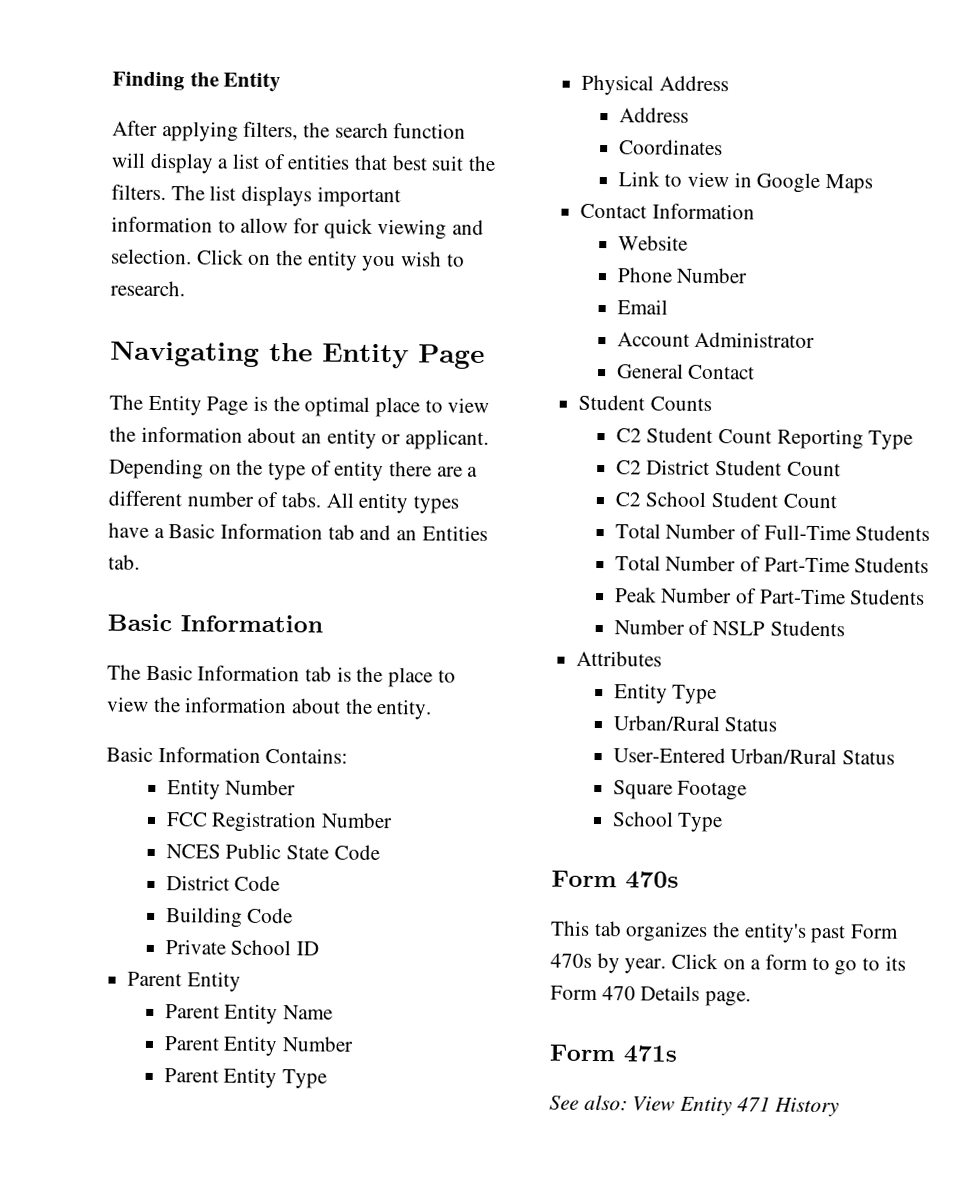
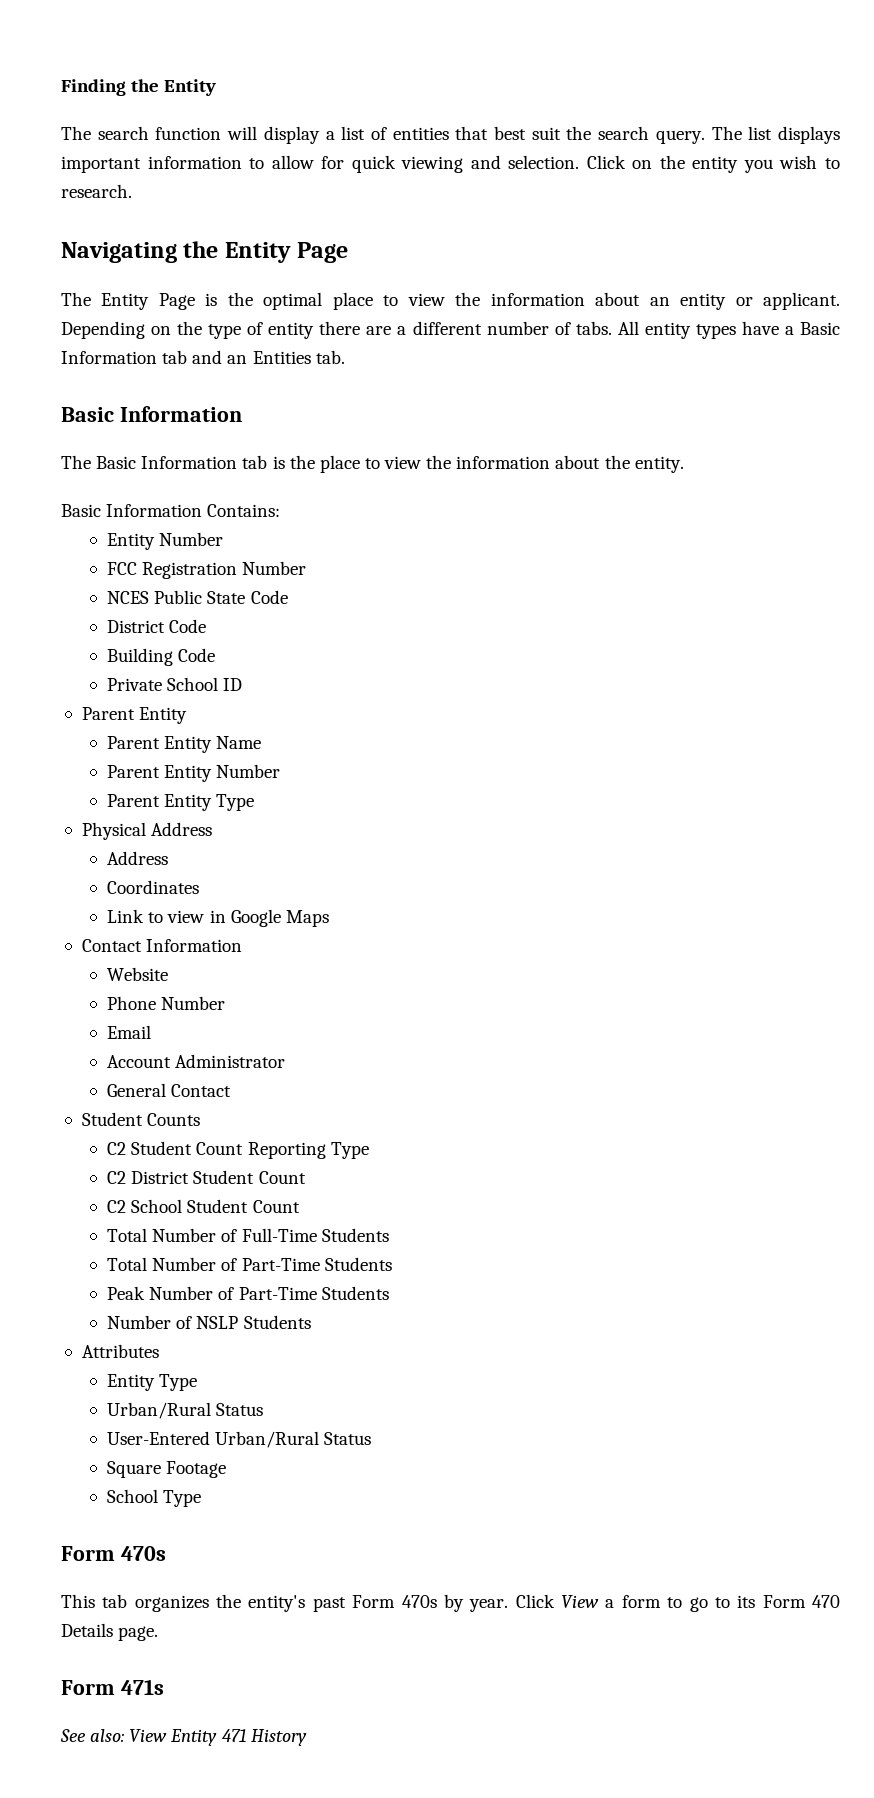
[112,120,331,142] After applying filters, the -> [61,126,91,140] The
[111,184,166,201] filters. -> [598,126,705,144] search query.
[722,959,746,970] on -> [561,1595,600,1608] View

